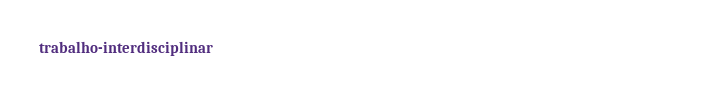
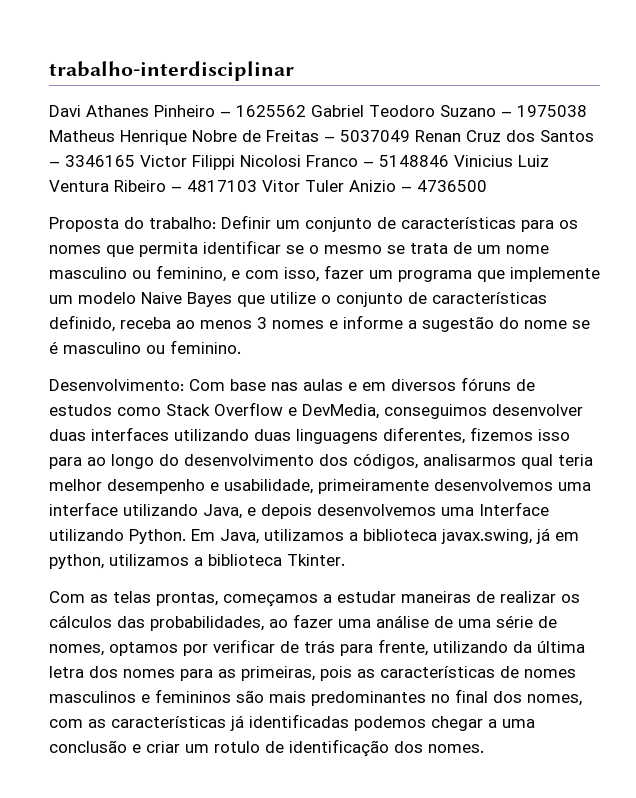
(213, 48) none -> [49,105,587,117] [49,130,594,145] [49,155,549,170] [49,180,487,192] [49,215,578,232] [49,240,549,257] [49,265,600,282] [49,292,547,307] [49,315,590,332] [49,340,241,354] [49,377,535,391] [49,402,583,419] [49,427,570,444] [49,453,593,469] [49,479,591,494] [49,502,549,519] [49,528,579,544] [49,554,345,569] [49,591,580,607] [49,614,557,631] [49,639,585,656] [49,666,576,681] [49,689,582,706] [49,714,535,731] [49,739,484,757] // Davi Athanes Pinheiro – 1625562 Gabriel Teodoro Suzano – 1975038 Matheus Henrique Nobre de Freitas – 5037049 Renan Cruz dos Santos – 3346165 Victor Filippi Nicolosi Franco – 5148846 Vinicius Luiz Ventura Ribeiro – 4817103 Vitor Tuler Anizio – 4736500 // Proposta do trabalho: Definir um conjunto de características para os nomes que permita identificar se o mesmo se trata de um nome masculino ou feminino, e com isso, fazer um programa que implemente um modelo Naive Bayes que utilize o conjunto de características definido, receba ao menos 3 nomes e informe a sugestão do nome se é masculino ou feminino. // Desenvolvimento: Com base nas aulas e em diversos fóruns de estudos como Stack Overflow e DevMedia, conseguimos desenvolver duas interfaces utilizando duas linguagens diferentes, fizemos isso para ao longo do desenvolvimento dos códigos, analisarmos qual teria melhor desempenho e usabilidade, primeiramente desenvolvemos uma interface utilizando Java, e depois desenvolvemos uma Interface utilizando Python. Em Java, utilizamos a biblioteca javax.swing, já em python, utilizamos a biblioteca Tkinter. // Com as telas prontas, começamos a estudar maneiras de realizar os cálculos das probabilidades, ao fazer uma análise de uma série de nomes, optamos por verificar de trás para frente, utilizando da última letra dos nomes para as primeiras, pois as características de nomes masculinos e femininos são mais predominantes no final dos nomes, com as características já identificadas podemos chegar a uma conclusão e criar um rotulo de identificação dos nomes.

